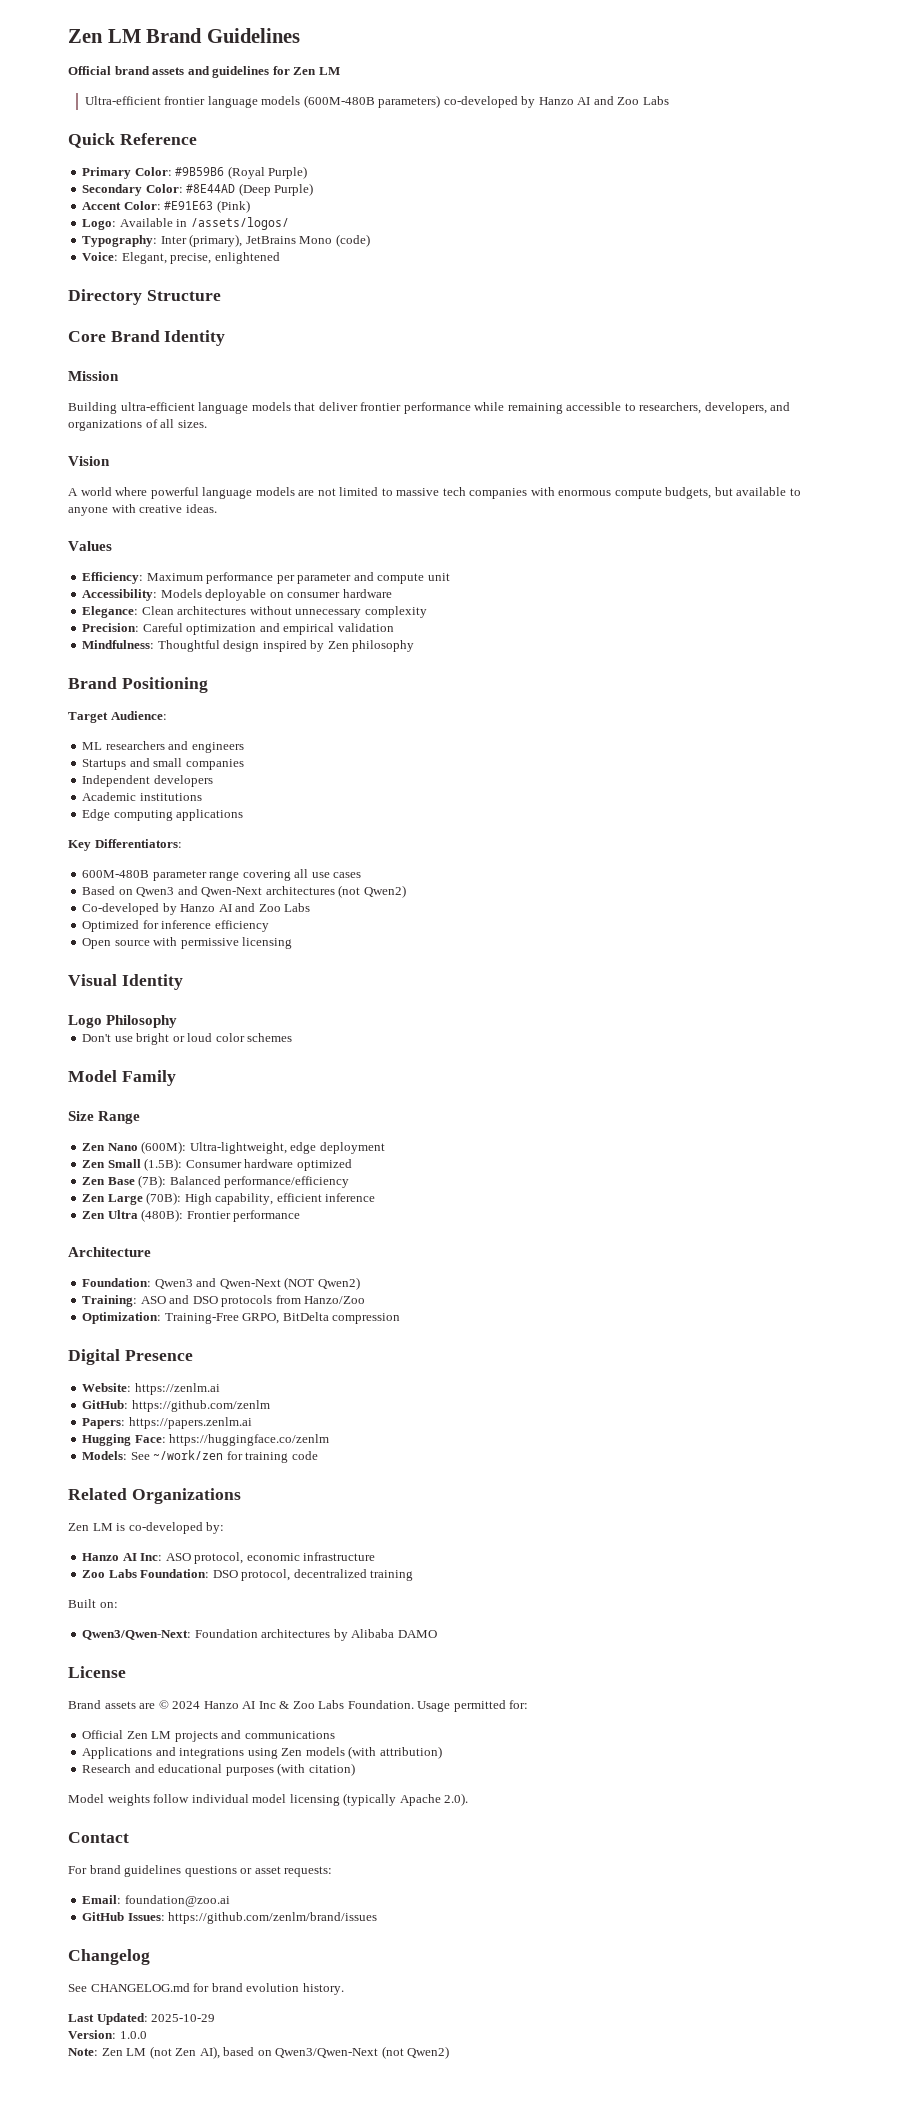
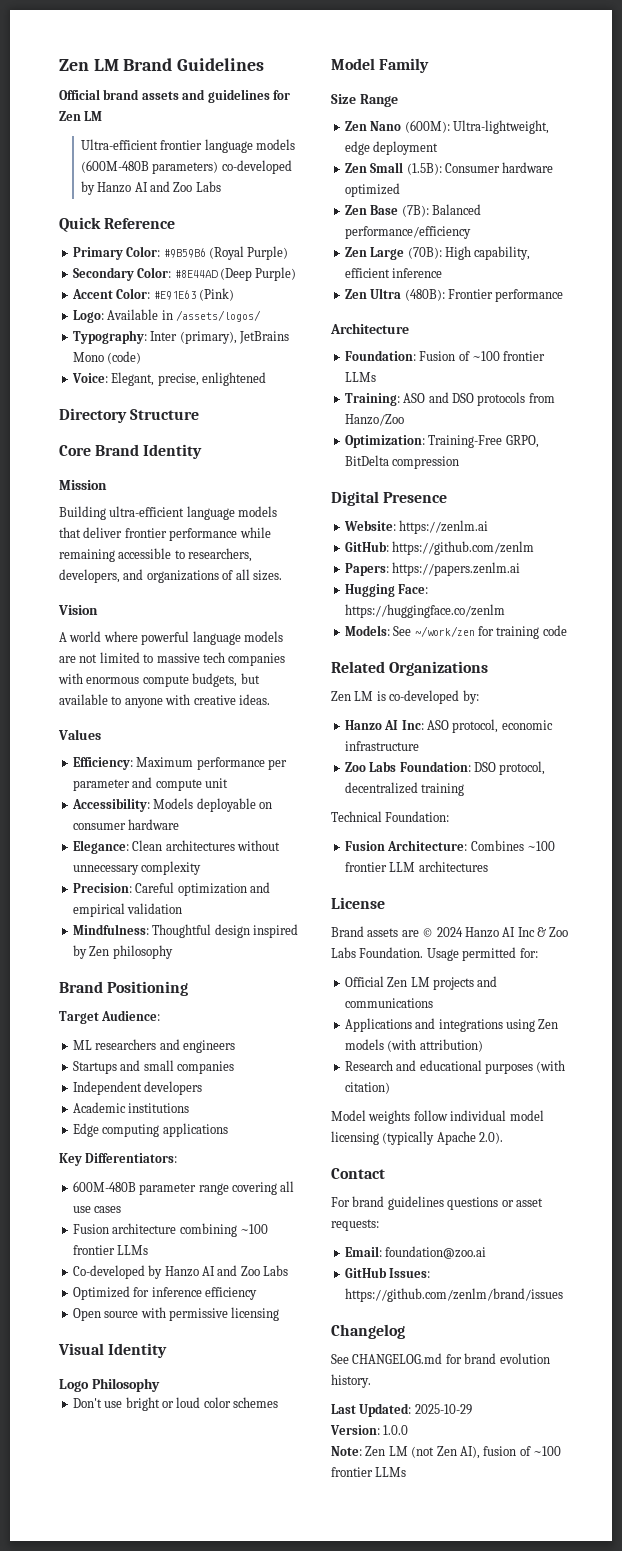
[82,885,406,898] Based on Qwen3 and Qwen-Next architectures (not Qwen2) -> [72,1223,268,1237] [72,1245,149,1255] Fusion architecture combining ~100 frontier LLMs
[154,1277,360,1290] Qwen3 and Qwen-Next (NOT Qwen2) -> [419,351,546,361] [344,372,376,382] Fusion of ~100 frontier LLMs
[68,1599,118,1608] [82,1629,437,1641] Built on: // Qwen3/Qwen-Next: Foundation architectures by Alibaba DAMO -> [331,811,450,822] [344,840,555,851] [344,861,488,872] Technical Foundation: // Fusion Architecture: Combines ~100 frontier LLM architectures
[223,2046,450,2059] based on Qwen3/Qwen-Next (not Qwen2) -> [483,1446,561,1456] [331,1467,407,1477] fusion of ~100 frontier LLMs

